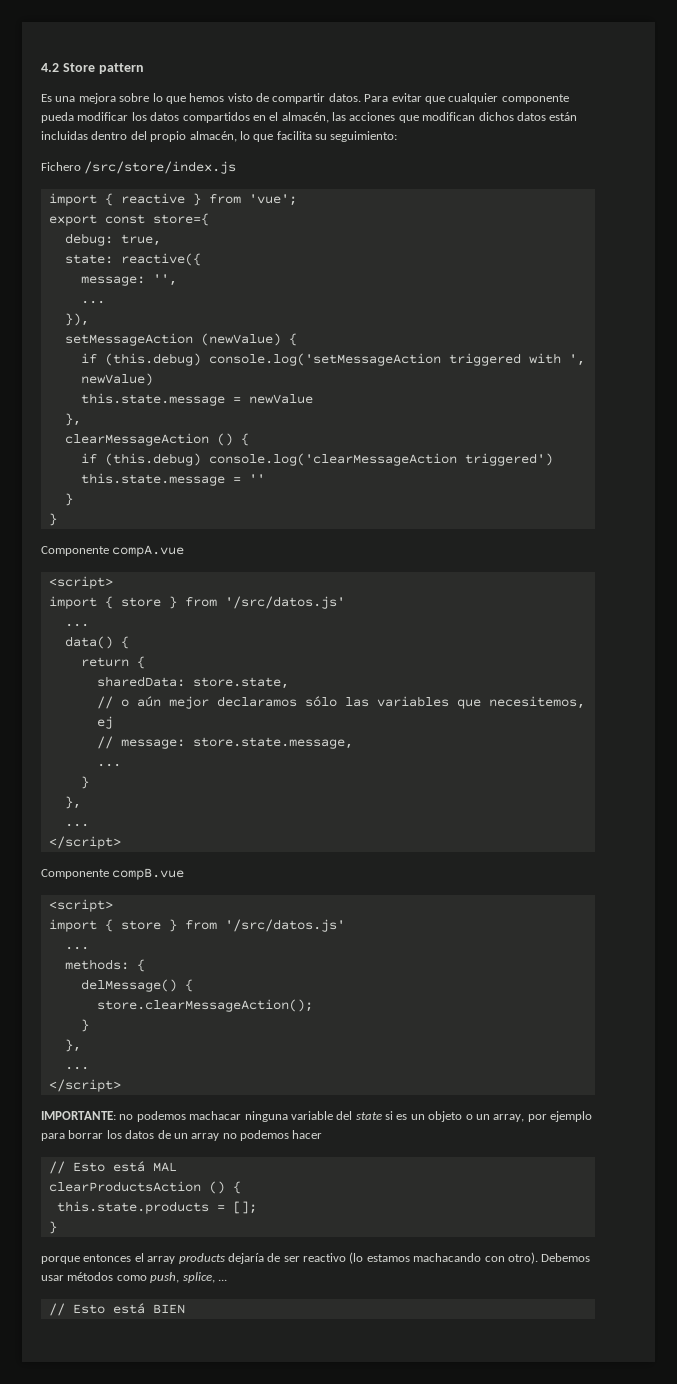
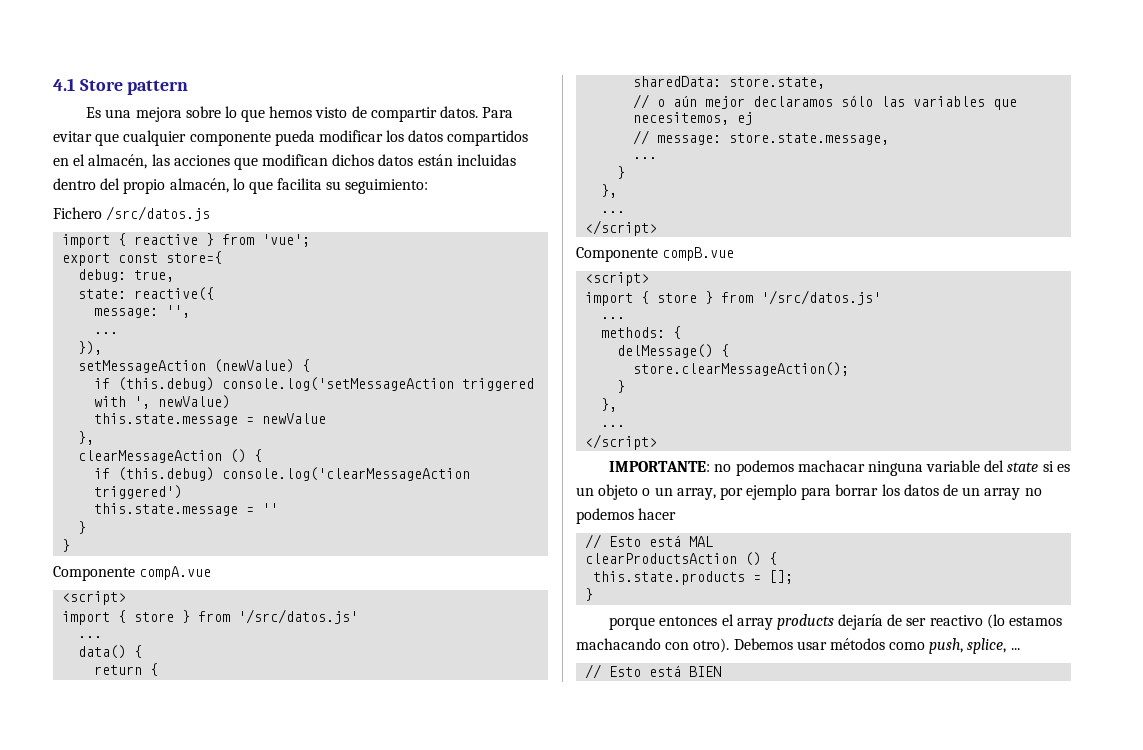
[41,63,59,72] 4.2 -> [53,78,75,91] 4.1
[84,161,237,174] /src/store/index.js -> [106,206,211,221] /src/datos.js

